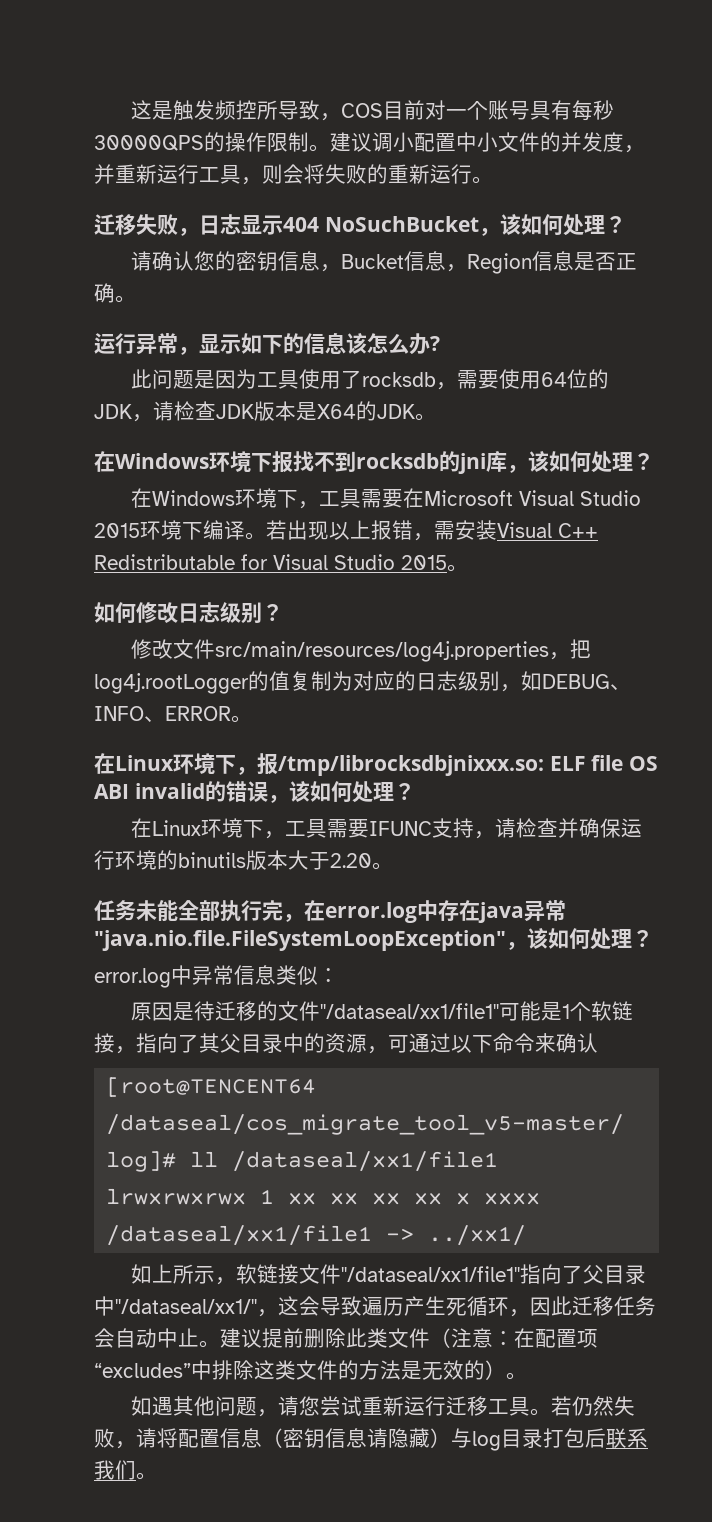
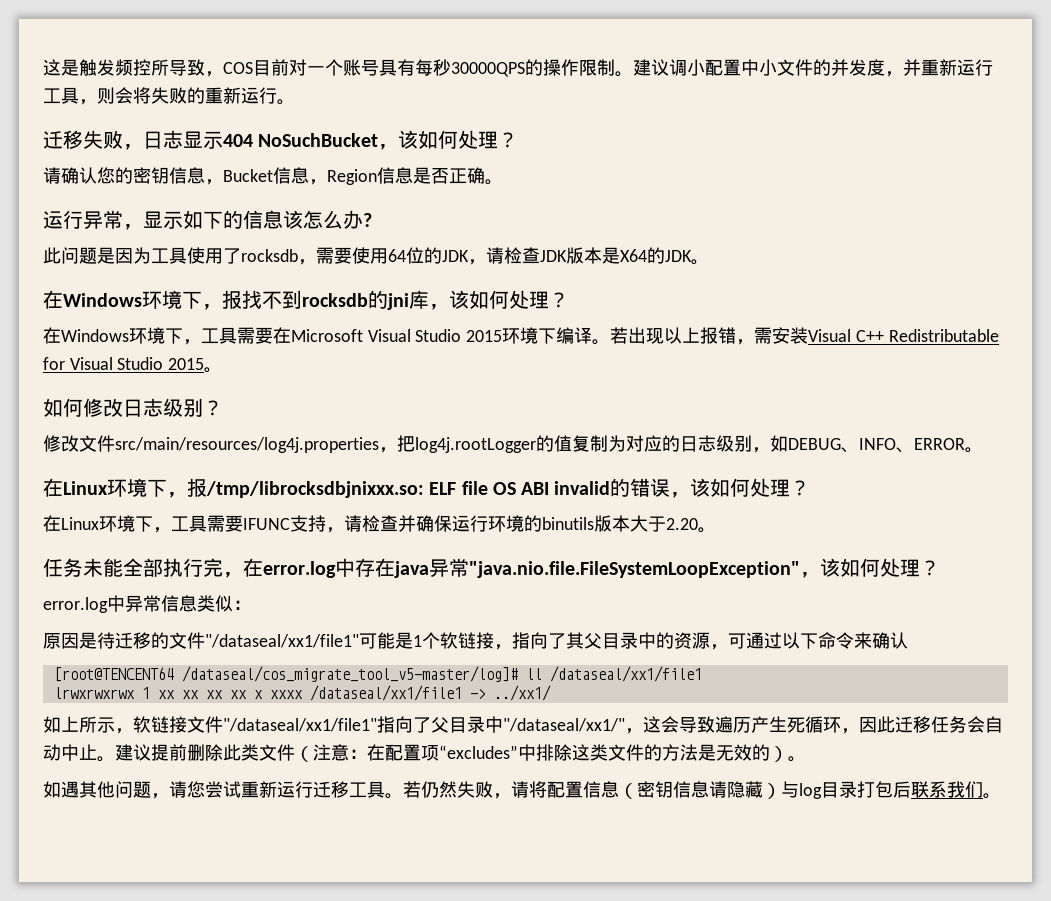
(272, 462) none -> [202,304,222,310] ，

